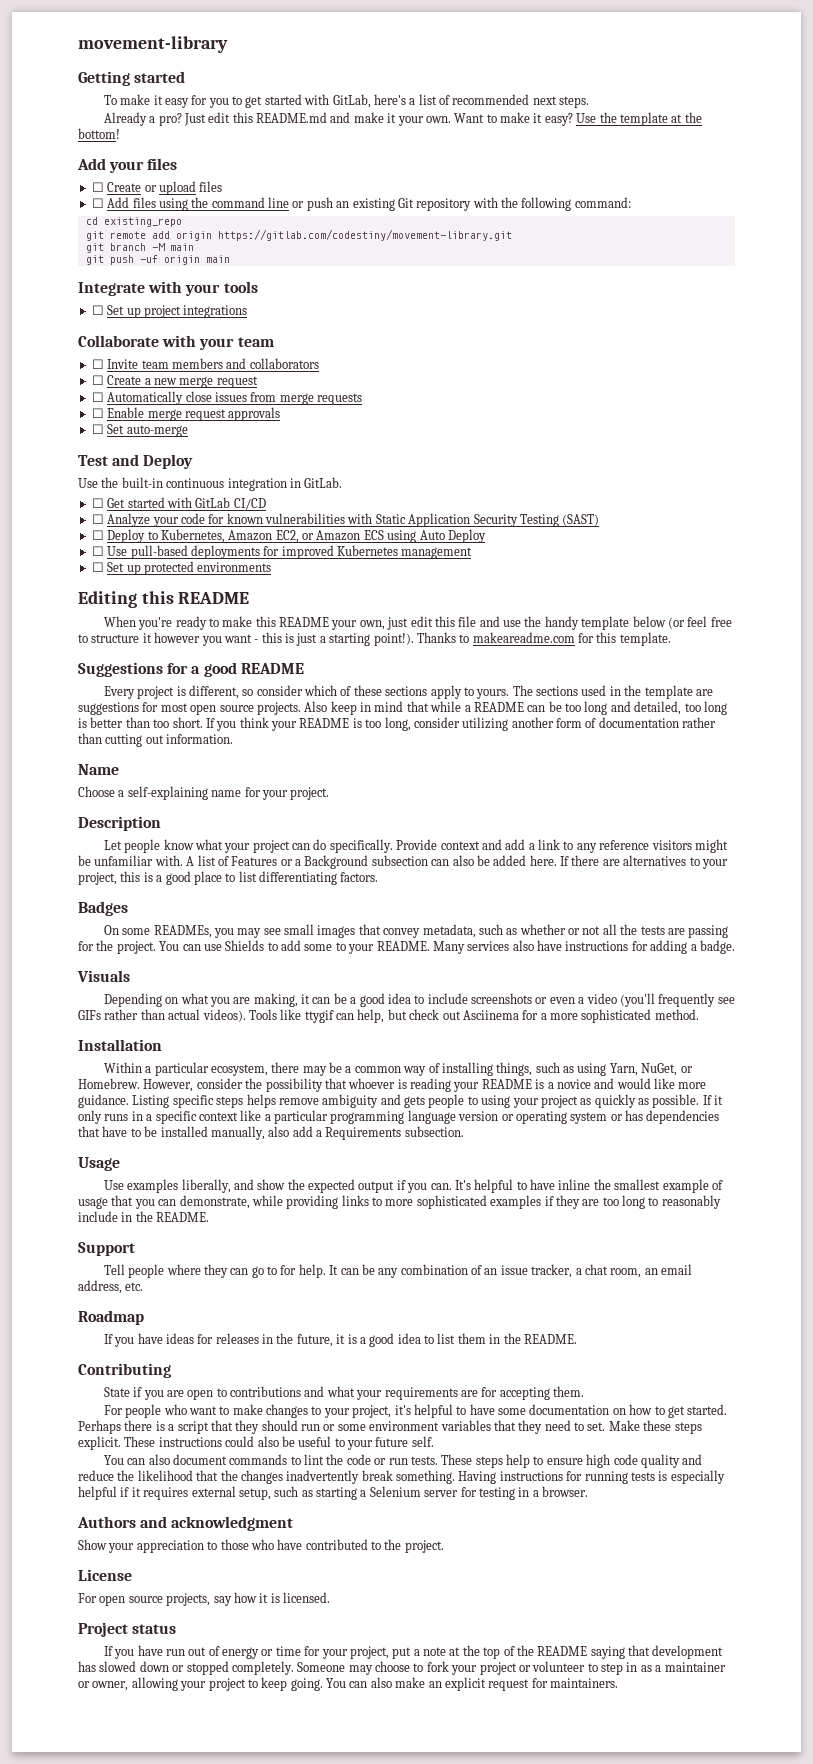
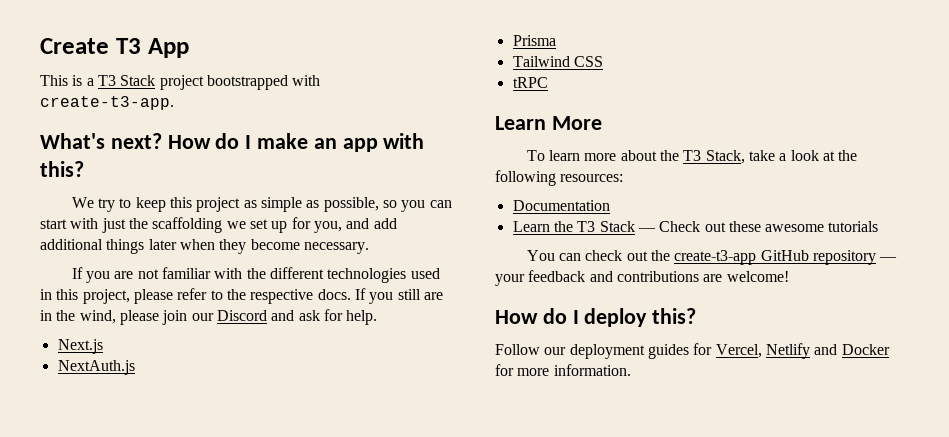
[78,36,228,53] [78,71,186,86] [103,94,590,108] [103,112,702,126] [78,128,120,139] [77,158,178,173] [91,181,223,195] [91,197,631,211] [85,217,182,227] [85,229,512,241] [85,243,194,253] [85,255,230,265] [78,281,258,296] [91,305,248,318] [78,335,274,350] [91,358,319,369] [91,375,258,388] [91,391,362,405] [91,407,281,421] [91,424,188,437] [78,454,194,469] [78,477,343,491] [91,497,266,510] [91,513,600,527] [91,529,486,543] [91,545,473,559] [91,561,272,575] [78,591,250,608] [103,616,732,630] [78,632,671,646] [78,662,304,677] [103,685,713,699] [78,701,727,715] [78,717,717,731] [78,733,234,747] [78,764,119,775] [78,786,330,800] [78,816,161,831] [103,839,728,853] [78,855,728,869] [78,871,379,885] [78,901,128,916] [103,924,729,938] [78,940,735,954] [77,970,130,982] [103,993,735,1007] [78,1009,699,1023] [78,1039,162,1051] [103,1062,693,1076] [78,1078,707,1092] [78,1094,724,1108] [78,1110,720,1124] [78,1126,464,1140] [78,1157,120,1171] [103,1179,723,1193] [78,1195,721,1209] [78,1211,210,1222] [78,1242,135,1256] [103,1264,693,1278] [78,1280,144,1294] [78,1310,144,1325] [103,1333,577,1347] [78,1363,171,1378] [103,1386,585,1400] [103,1404,728,1418] [78,1420,702,1434] [78,1436,434,1450] [103,1454,703,1468] [78,1470,725,1484] [78,1486,588,1500] [77,1516,294,1531] [78,1539,444,1553] [78,1569,132,1581] [78,1592,330,1606] [78,1622,177,1637] [103,1645,724,1659] [78,1661,726,1675] [78,1677,618,1691] movement-library // Getting started // To make it easy for you to get started with GitLab, here's a list of recommended next steps. // Already a pro? Just edit this README.md and make it your own. Want to make it easy? Use the template at the bottom! // Add your files // ☐ Create or upload files // ☐ Add files using the command line or push an existing Git repository with the following command: // cd existing_repo // git remote add origin https://gitlab.com/codestiny/movement-library.git // git branch -M main // git push -uf origin main // Integrate with your tools // ☐ Set up project integrations // Collaborate with your team // ☐ Invite team members and collaborators // ☐ Create a new merge request // ☐ Automatically close issues from merge requests // ☐ Enable merge request approvals // ☐ Set auto-merge // Test and Deploy // Use the built-in continuous integration in GitLab. // ☐ Get started with GitLab CI/CD // ☐ Analyze your code for known vulnerabilities with Static Application Security Testing (SAST) // ☐ Deploy to Kubernetes, Amazon EC2, or Amazon ECS using Auto Deploy // ☐ Use pull-based deployments for improved Kubernetes management // ☐ Set up protected environments // Editing this README // When you're ready to make this README your own, just edit this file and use the handy template below (or feel free to structure it however you want - this is just a starting point!). Thanks to makeareadme.com for this template. // Suggestions for a good README // Every project is different, so consider which of these sections apply to yours. The sections used in the template are suggestions for most open source projects. Also keep in mind that while a README can be too long and detailed, too long is better than too short. If you think your README is too long, consider utilizing another form of documentation rather than cutting out information. // Name // Choose a self-explaining name for your project. // Description // Let people know what your project can do specifically. Provide context and add a link to any reference visitors might be unfamiliar with. A list of Features or a Background subsection can also be added here. If there are alternatives to your project, this is a good place to list differentiating factors. // Badges // On some READMEs, you may see small images that convey metadata, such as whether or not all the tests are passing for the project. You can use Shields to add some to your README. Many services also have instructions for adding a badge. // Visuals // Depending on what you are making, it can be a good idea to include screenshots or even a video (you'll frequently see GIFs rather than actual videos). Tools like ttygif can help, but check out Asciinema for a more sophisticated method. // Installation // Within a particular ecosystem, there may be a common way of installing things, such as using Yarn, NuGet, or Homebrew. However, consider the possibility that whoever is reading your README is a novice and would like more guidance. Listing specific steps helps remove ambiguity and gets people to using your project as quickly as possible. If it only runs in a specific context like a particular programming language version or operating system or has dependencies that have to be installed manually, also add a Requirements subsection. // Usage // Use examples liberally, and show the expected output if you can. It's helpful to have inline the smallest example of usage that you can demonstrate, while providing links to more sophisticated examples if they are too long to reasonably include in the README. // Support // Tell people where they can go to for help. It can be any combination of an issue tracker, a chat room, an email address, etc. // Roadmap // If you have ideas for releases in the future, it is a good idea to list them in the README. // Contributing // State if you are open to contributions and what your requirements are for accepting them. // For people who want to make changes to your project, it's helpful to have some documentation on how to get started. Perhaps there is a script that they should run or some environment variables that they need to set. Make these steps explicit. These instructions could also be useful to your future self. // You can also document commands to lint the code or run tests. These steps help to ensure high code quality and reduce the likelihood that the changes inadvertently break something. Having instructions for running tests is especially helpful if it requires external setup, such as starting a Selenium server for testing in a browser. // Authors and acknowledgment // Show your appreciation to those who have contributed to the project. // License // For open source projects, say how it is licensed. // Project status // If you have run out of energy or time for your project, put a note at the top of the README saying that development has slowed down or stopped completely. Someone may choose to fork your project or volunteer to step in as a maintainer or owner, allowing your project to keep going. You can also make an explicit request for maintainers. -> [40,38,189,58] [40,75,321,90] [40,96,174,110] [40,133,425,152] [40,161,84,177] [71,197,452,212] [40,217,397,233] [40,239,369,254] [71,267,440,283] [40,288,443,304] [40,309,378,325] [57,339,103,354] [57,360,135,375] [512,35,556,46] [512,56,603,67] [512,77,548,88] [495,116,602,130] [526,150,858,164] [495,170,624,186] [512,200,610,211] [512,221,879,232] [526,250,898,265] [495,270,789,286] [495,308,697,327] [495,343,890,359] [495,364,631,376] Create T3 App // This is a T3 Stack project bootstrapped with create-t3-app. // What's next? How do I make an app with this? // We try to keep this project as simple as possible, so you can start with just the scaffolding we set up for you, and add additional things later when they become necessary. // If you are not familiar with the different technologies used in this project, please refer to the respective docs. If you still are in the wind, please join our Discord and ask for help. // Next.js // NextAuth.js // Prisma // Tailwind CSS // tRPC // Learn More // To learn more about the T3 Stack, take a look at the following resources: // Documentation // Learn the T3 Stack — Check out these awesome tutorials // You can check out the create-t3-app GitHub repository — your feedback and contributions are welcome! // How do I deploy this? // Follow our deployment guides for Vercel, Netlify and Docker for more information.

